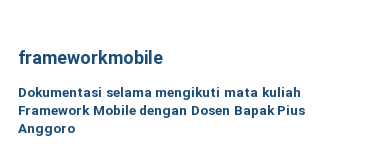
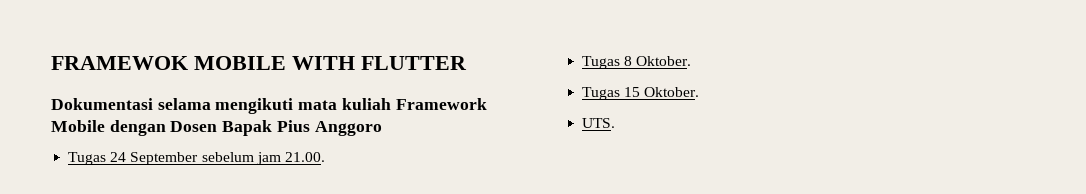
[18,50,163,64] frameworkmobile -> [51,56,467,70] FRAMEWOK MOBILE WITH FLUTTER
(75, 130) none -> [68,152,325,165] [582,56,692,69] [582,87,700,100] [582,118,616,128] // Tugas 24 September sebelum jam 21.00. // Tugas 8 Oktober. // Tugas 15 Oktober. // UTS.

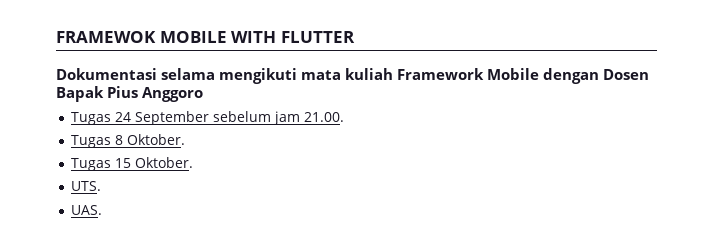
(616, 123) none -> [70,205,102,215] // UAS.

